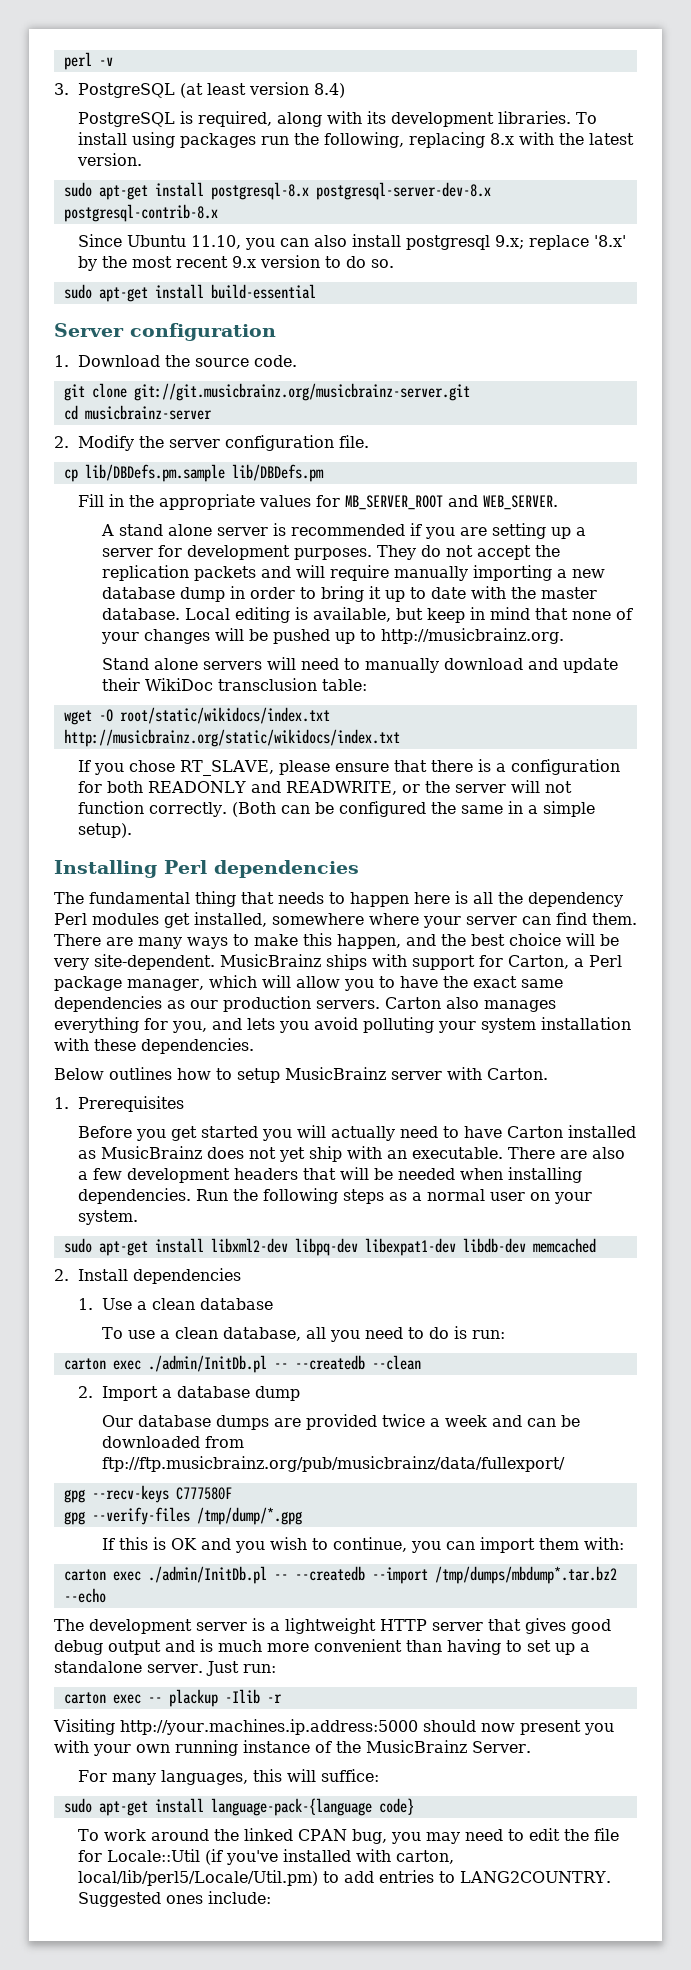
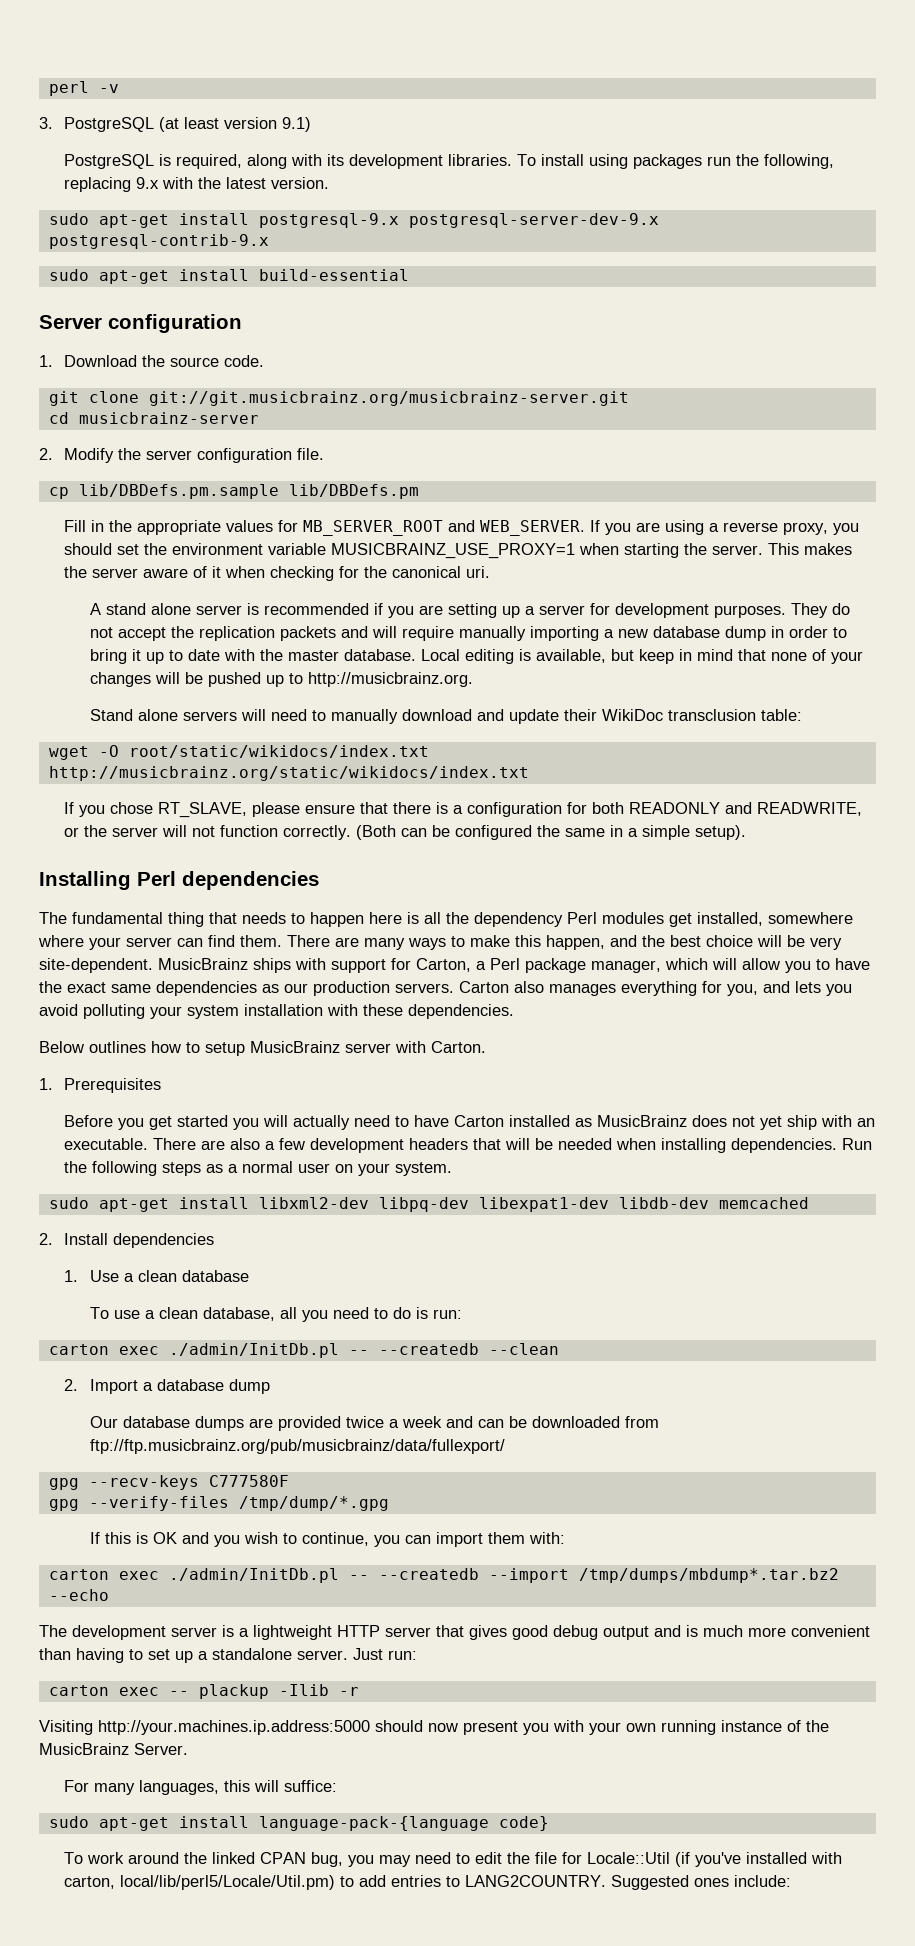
[314,83,346,98] 8.4) -> [282,117,312,132] 9.1)
[490,133,515,145] 8.x -> [136,177,160,189] 9.x
[210,182,491,200] [63,204,218,222] [78,234,627,250] [78,255,395,271] postgresql-8.x postgresql-server-dev-8.x postgresql-contrib-8.x // Since Ubuntu 11.10, you can also install postgresql 9.x; replace '8.x' by the most recent 9.x version to do so. -> [258,213,659,228] [48,234,269,249] postgresql-9.x postgresql-server-dev-9.x postgresql-contrib-9.x
(559, 502) none -> [590,520,860,535] [64,543,853,559] [64,566,491,581] If you are using a reverse proxy, you should set the environment variable MUSICBRAINZ_USE_PROXY=1 when starting the server. This makes the server aware of it when checking for the canonical uri.

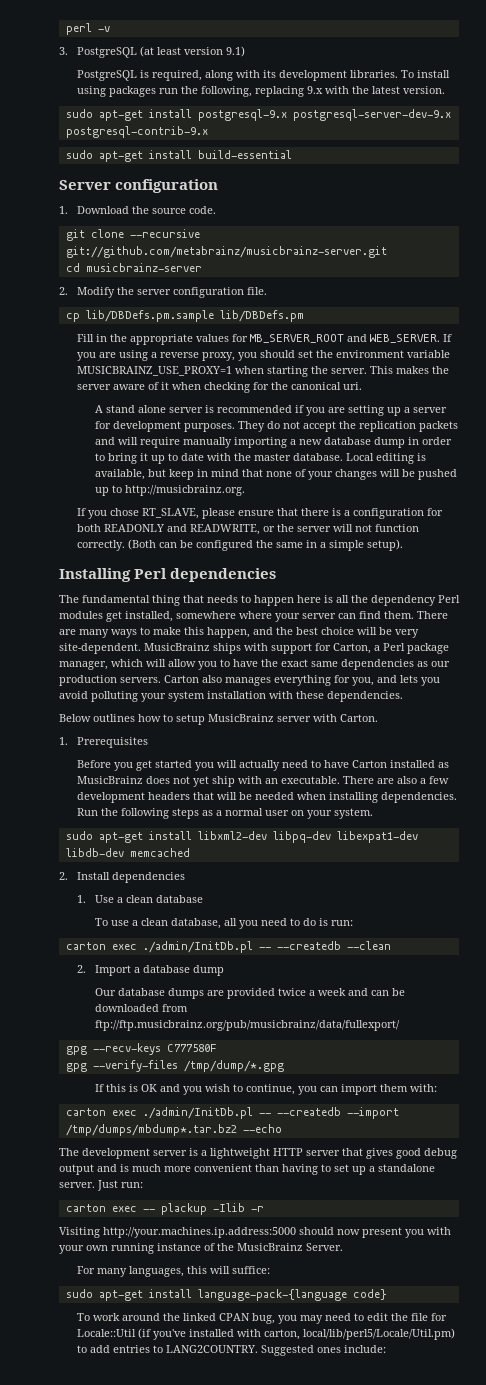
[148,391,629,406] git://git.musicbrainz.org/musicbrainz-server.git -> [129,229,200,238] [65,246,387,258] --recursive git://github.com/metabrainz/musicbrainz-server.git
[89,709,802,724] [48,745,429,760] [48,766,529,781] // Stand alone servers will need to manually download and update their WikiDoc transclusion table: // wget -O root/static/wikidocs/index.txt http://musicbrainz.org/static/wikidocs/index.txt -> (246, 490) none

